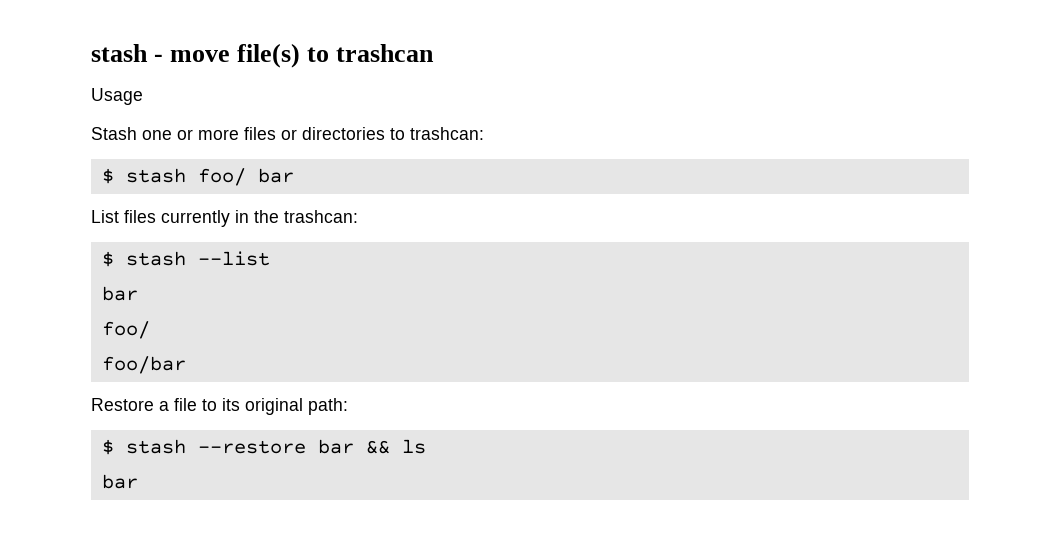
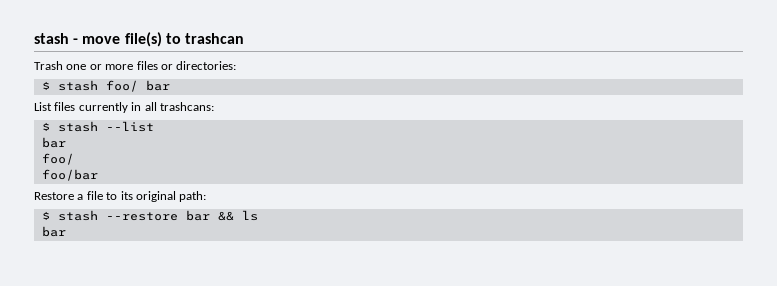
[91,88,143,105] [91,127,137,140] Usage // Stash -> [34,61,63,70] Trash
[302,127,484,140] directories to trashcan: -> [176,61,237,70] directories:
[254,210,358,223] the trashcan: -> [144,102,214,111] all trashcans:

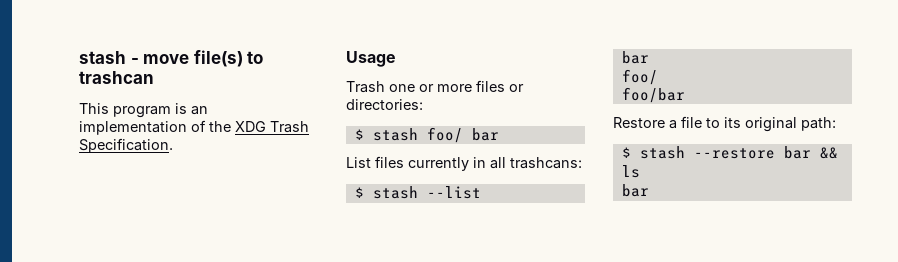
(244, 38) none -> [79,103,208,118] [79,120,309,135] [79,138,173,153] [346,51,396,67] // This program is an implementation of the XDG Trash Specification. // Usage

